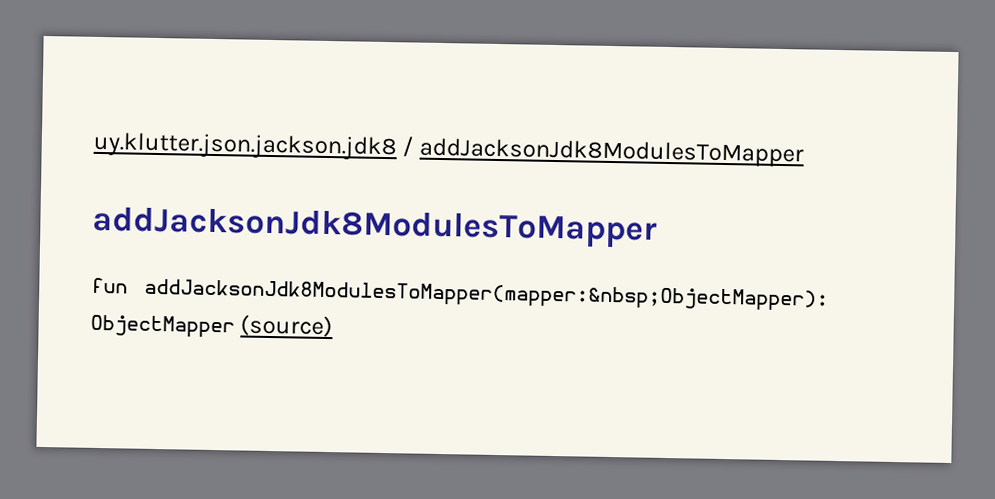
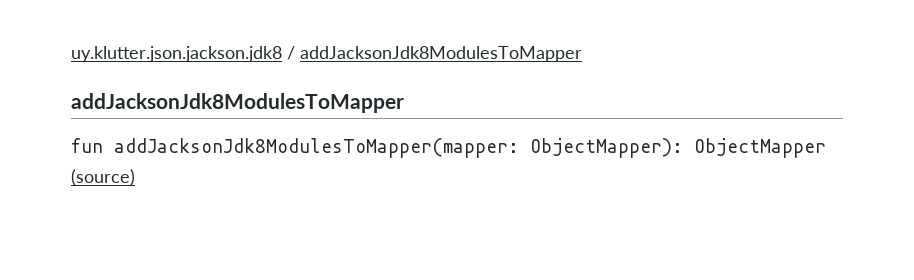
[144,278,829,312] addJacksonJdk8ModulesToMapper(mapper:&nbsp;ObjectMapper): -> [114,138,683,158] addJacksonJdk8ModulesToMapper(mapper: ObjectMapper):

